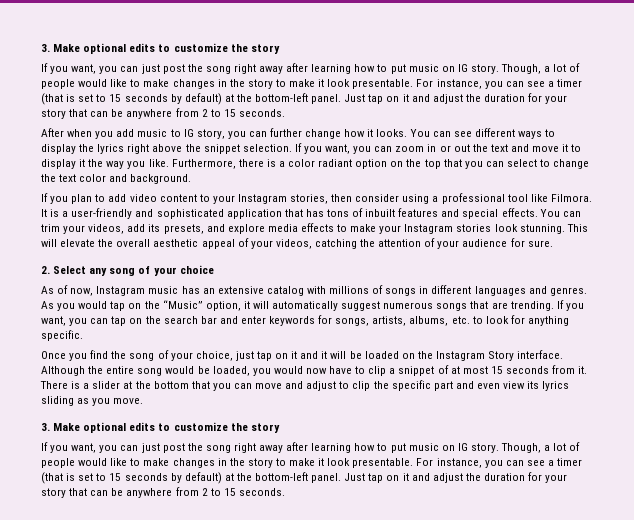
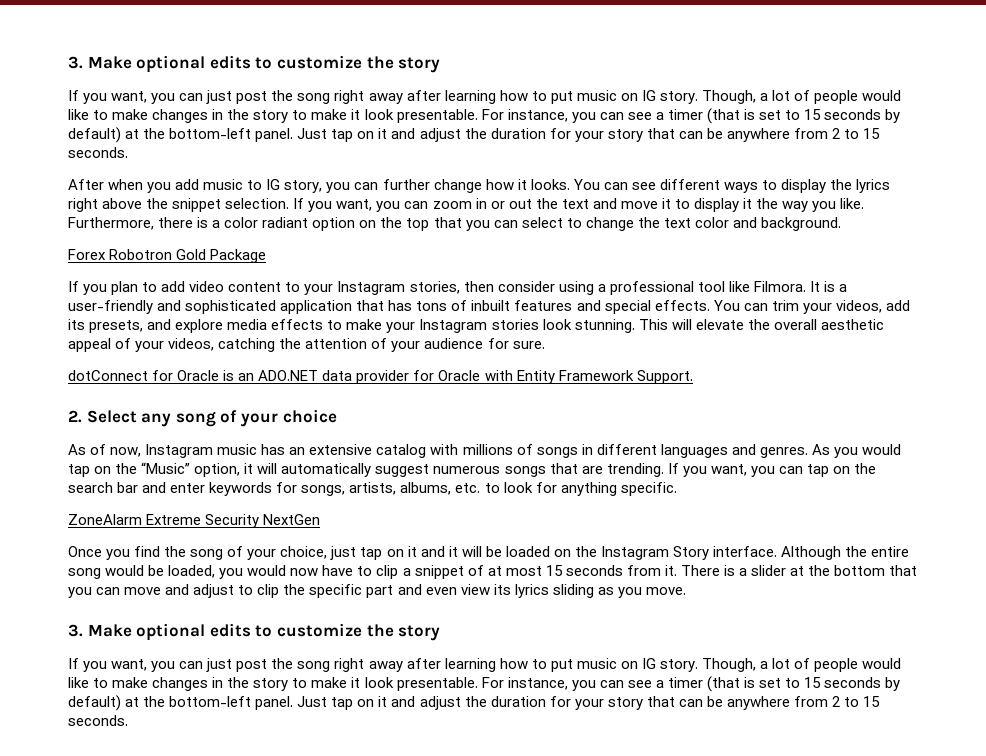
(192, 179) none -> [68,249,267,263] // Forex Robotron Gold Package
(553, 243) none -> [68,370,693,384] // dotConnect for Oracle is an ADO.NET data provider for Oracle with Entity Framework Support.
(83, 335) none -> [68,514,321,528] // ZoneAlarm Extreme Security NextGen

